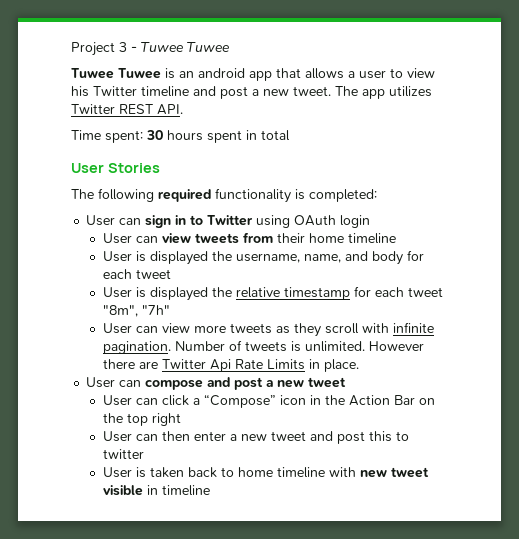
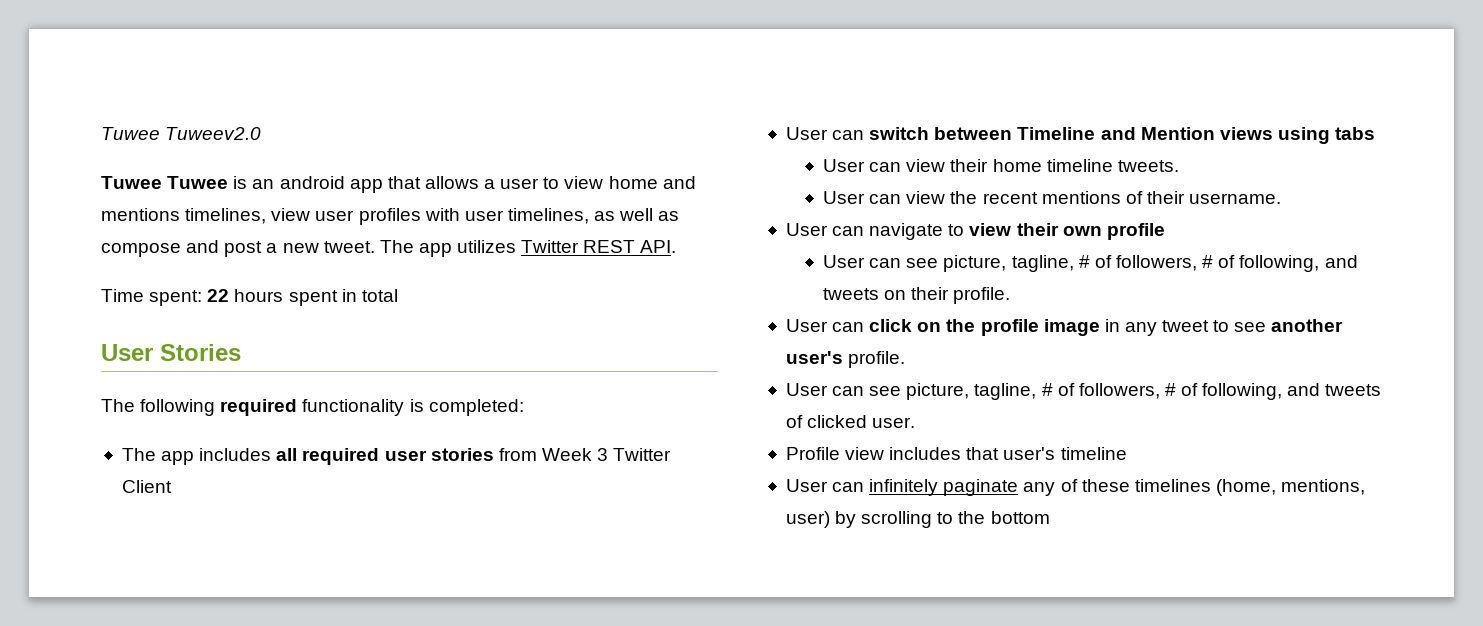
[71,42,230,56] Project 3 - Tuwee Tuwee -> [101,127,262,140] Tuwee Tuweev2.0
[71,86,189,97] his Twitter timeline -> [608,176,696,189] [101,208,680,225] [101,243,181,257] home and mentions timelines, view user profiles with user timelines, as well as compose
[146,130,163,140] 30 -> [207,289,230,302] 22
[86,215,371,228] [102,232,273,244] User can sign in to Twitter using OAuth login // User can view tweets from -> [121,448,672,465] [121,480,172,493] [785,127,1376,144] [823,159,946,172] The app includes all required user stories from Week 3 Twitter Client // User can switch between Timeline and Mention views using tabs // User can view
[102,250,424,265] [102,269,171,279] [102,286,443,301] [102,305,170,317] [102,322,434,337] [102,340,424,354] [102,359,359,372] [86,377,347,390] [102,394,435,408] [102,413,181,426] [102,431,409,444] [102,449,144,459] [102,467,429,478] [102,485,210,496] // User is displayed the username, name, and body for each tweet // User is displayed the relative timestamp for each tweet "8m", "7h" // User can view more tweets as they scroll with infinite pagination. Number of tweets is unlimited. However there are Twitter Api Rate Limits in place. // User can compose and post a new tweet // User can click a “Compose” icon in the Action Bar on the top right // User can then enter a new tweet and post this to twitter // User is taken back to home timeline with new tweet visible in timeline -> [1117,160,1179,172] [823,191,1282,204] [785,223,1165,240] [823,255,1358,272] [823,287,1011,304] [785,319,1344,336] [785,351,906,368] [785,383,1382,400] [785,415,916,428] [785,447,1127,460] [785,479,1366,496] [785,511,1050,528] tweets. // User can view the recent mentions of their username. // User can navigate to view their own profile // User can see picture, tagline, # of followers, # of following, and tweets on their profile. // User can click on the profile image in any tweet to see another user's profile. // User can see picture, tagline, # of followers, # of following, and tweets of clicked user. // Profile view includes that user's timeline // User can infinitely paginate any of these timelines (home, mentions, user) by scrolling to the bottom

